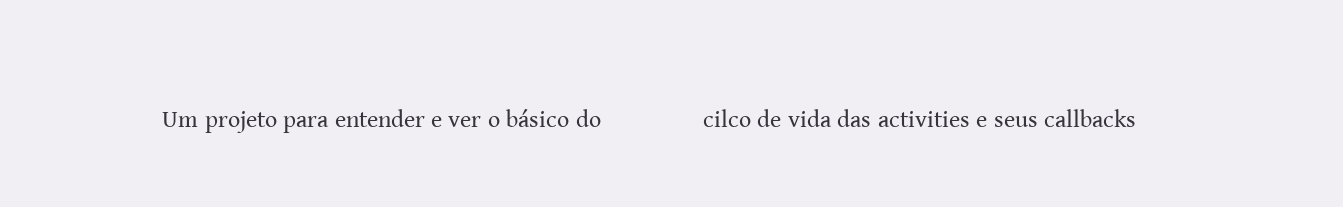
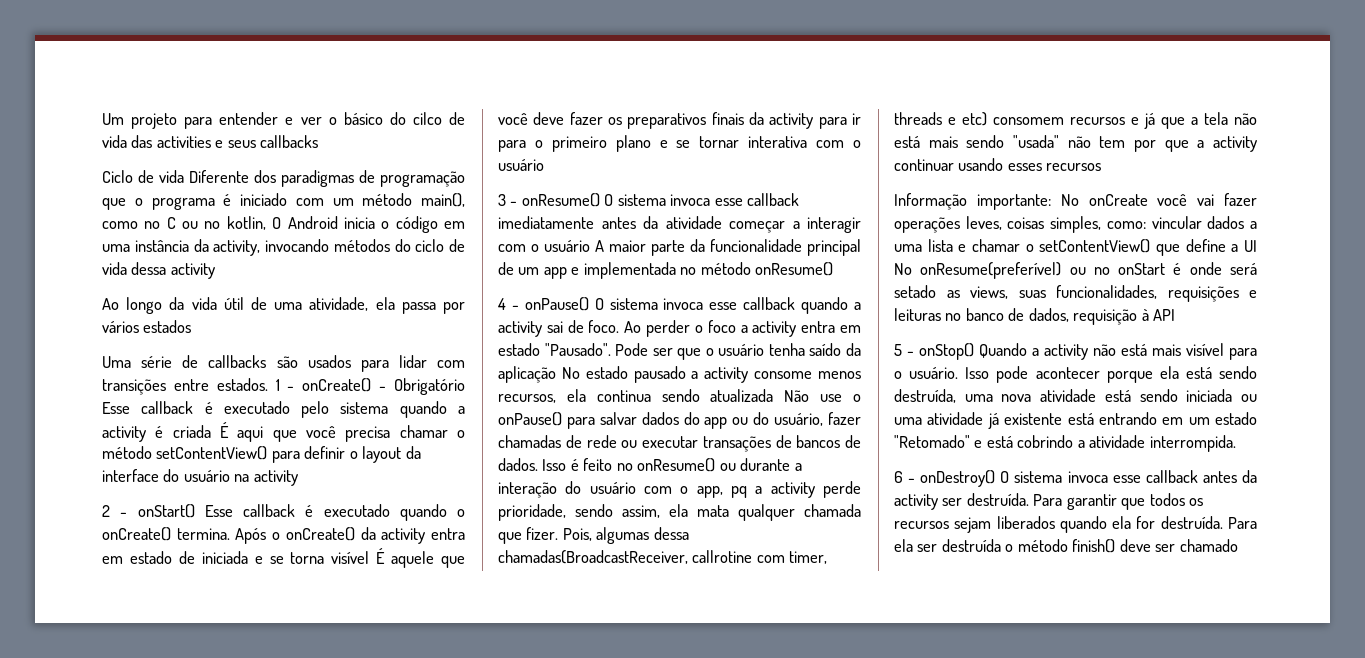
(1137, 118) none -> [102,170,465,187] [102,193,465,210] [102,216,466,233] [102,239,465,256] [102,262,215,279] [102,297,466,314] [102,320,192,333] [102,355,465,372] [102,378,465,395] [102,401,465,418] [102,422,465,442] [102,446,421,463] [102,469,298,486] [102,504,465,521] [102,527,465,544] [102,548,465,568] [498,112,861,129] [498,135,861,152] [498,159,544,171] [498,193,800,207] [498,216,861,233] [498,239,861,256] [498,262,834,279] [498,297,861,314] [498,320,861,337] [498,343,861,360] [498,366,861,383] [498,389,861,403] [498,412,861,429] [498,435,861,452] [498,458,802,472] [498,481,861,498] [498,504,861,521] [498,527,689,544] [498,550,828,564] [894,112,1257,129] [894,135,1257,152] [894,158,1102,171] [894,193,1257,210] [894,216,1257,233] [894,239,1257,256] [894,262,1257,279] [894,285,1257,302] [894,308,1176,325] [894,343,1257,360] [894,366,1257,383] [894,389,1257,403] [894,412,1257,429] [894,435,1236,452] [894,470,1257,487] [894,493,1204,510] [894,516,1257,533] [894,539,1238,553] // Ciclo de vida Diferente dos paradigmas de programação que o programa é iniciado com um método main(), como no C ou no kotlin, O Android inicia o código em uma instância da activity, invocando métodos do ciclo de vida dessa activity // Ao longo da vida útil de uma atividade, ela passa por vários estados // Uma série de callbacks são usados para lidar com transições entre estados. 1 - onCreate() - Obrigatório Esse callback é executado pelo sistema quando a activity é criada É aqui que você precisa chamar o método setContentView() para definir o layout da interface do usuário na activity // 2 - onStart() Esse callback é executado quando o onCreate() termina. Após o onCreate() da activity entra em estado de iniciada e se torna visível É aquele que você deve fazer os preparativos finais da activity para ir para o primeiro plano e se tornar interativa com o usuário // 3 - onResume() O sistema invoca esse callback imediatamente antes da atividade começar a interagir com o usuário A maior parte da funcionalidade principal de um app e implementada no método onResume() // 4 - onPause() O sistema invoca esse callback quando a activity sai de foco. Ao perder o foco a activity entra em estado "Pausado". Pode ser que o usuário tenha saído da aplicação No estado pausado a activity consome menos recursos, ela continua sendo atualizada Não use o onPause() para salvar dados do app ou do usuário, fazer chamadas de rede ou executar transações de bancos de dados. Isso é feito no onResume() ou durante a interação do usuário com o app, pq a activity perde prioridade, sendo assim, ela mata qualquer chamada que fizer. Pois, algumas dessa chamadas(BroadcastReceiver, callrotine com timer, threads e etc) consomem recursos e já que a tela não está mais sendo "usada" não tem por que a activity continuar usando esses recursos // Informação importante: No onCreate você vai fazer operações leves, coisas simples, como: vincular dados a uma lista e chamar o setContentView() que define a UI No onResume(preferível) ou no onStart é onde será setado as views, suas funcionalidades, requisições e leituras no banco de dados, requisição à API // 5 - onStop() Quando a activity não está mais visível para o usuário. Isso pode acontecer porque ela está sendo destruída, uma nova atividade está sendo iniciada ou uma atividade já existente está entrando em um estado "Retomado" e está cobrindo a atividade interrompida. // 6 - onDestroy() O sistema invoca esse callback antes da activity ser destruída. Para garantir que todos os recursos sejam liberados quando ela for destruída. Para ela ser destruída o método finish() deve ser chamado

